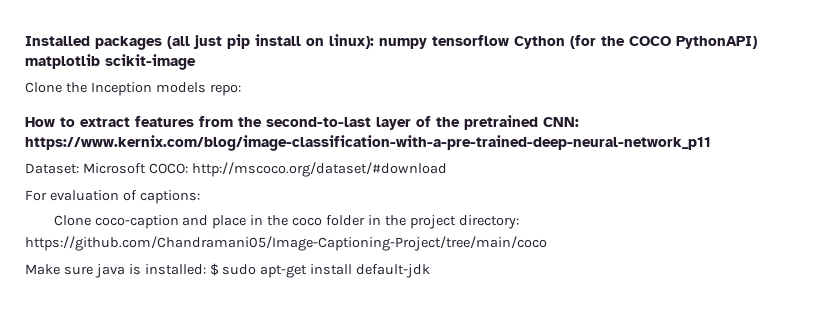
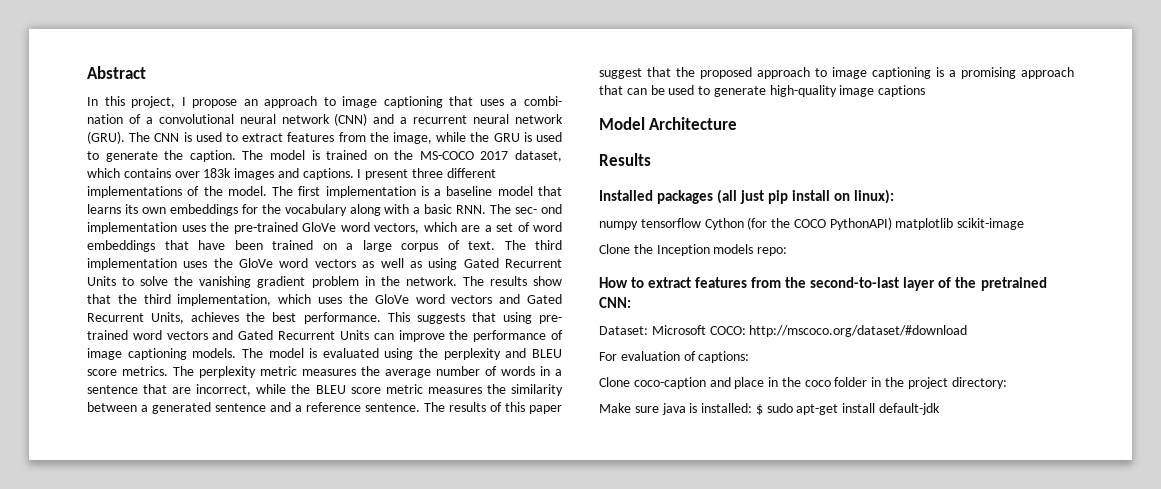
(25, 41) none -> [87,66,146,79] [87,96,563,108] [87,113,563,126] [87,131,562,144] [87,150,562,162] [87,168,496,180] [87,186,562,198] [87,204,563,216] [87,222,562,234] [87,240,562,252] [87,258,562,270] [87,276,562,288] [87,294,562,306] [87,312,563,324] [87,330,563,342] [87,348,562,360] [87,366,562,378] [87,384,563,396] [87,402,562,414] [599,67,1074,79] [599,85,926,97] [599,117,738,130] [599,153,651,166] Abstract // In this project, I propose an approach to image captioning that uses a combi- nation of a convolutional neural network (CNN) and a recurrent neural network (GRU). The CNN is used to extract features from the image, while the GRU is used to generate the caption. The model is trained on the MS-COCO 2017 dataset, which contains over 183k images and captions. I present three different implementations of the model. The first implementation is a baseline model that learns its own embeddings for the vocabulary along with a basic RNN. The sec- ond implementation uses the pre-trained GloVe word vectors, which are a set of word embeddings that have been trained on a large corpus of text. The third implementation uses the GloVe word vectors as well as using Gated Recurrent Units to solve the vanishing gradient problem in the network. The results show that the third implementation, which uses the GloVe word vectors and Gated Recurrent Units, achieves the best performance. This suggests that using pre- trained word vectors and Gated Recurrent Units can improve the performance of image captioning models. The model is evaluated using the perplexity and BLEU score metrics. The perplexity metric measures the average number of words in a sentence that are incorrect, while the BLEU score metric measures the similarity between a generated sentence and a reference sentence. The results of this paper suggest that the proposed approach to image captioning is a promising approach that can be used to generate high-quality image captions // Model Architecture // Results //
(374, 41) none -> (895, 196) //
[25,135,711,151] https://www.kernix.com/blog/image-classification-with-a-pre-trained-deep-neural-network_p11 -> (631, 302) none
[25,236,547,251] https://github.com/Chandramani05/Image-Captioning-Project/tree/main/coco -> (1007, 383) none

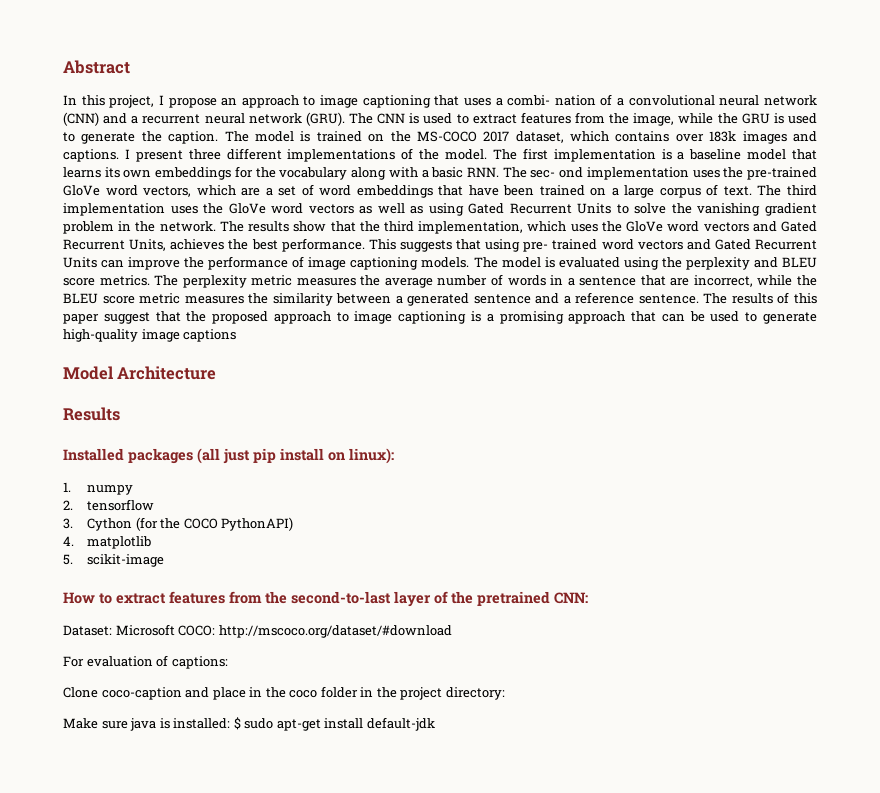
(895, 196) none -> [63,482,71,492] 1.
(638, 225) none -> [63,500,73,510] // 2.
(701, 223) none -> [63,518,73,529] // 3.
(892, 223) none -> [63,536,74,546] // 4.
(954, 224) none -> [63,554,73,565] // 5.
[599,244,788,256] // Clone the Inception models repo: -> (165, 560) none

